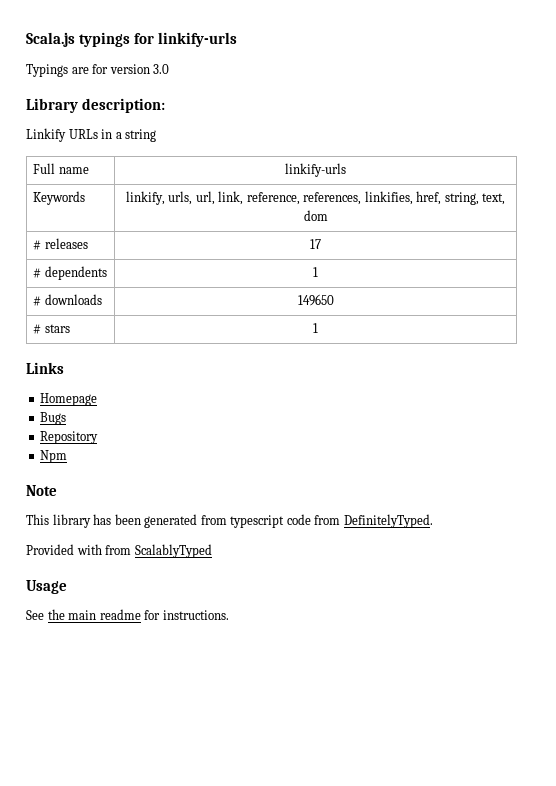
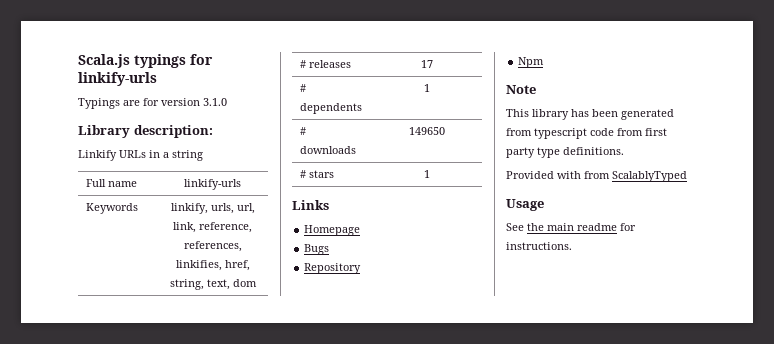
[153,64,170,74] 3.0 -> [203,98,227,106] 3.1.0
[343,514,433,528] DefinitelyTyped. -> [645,128,667,136] [506,147,624,158] first party type definitions.

